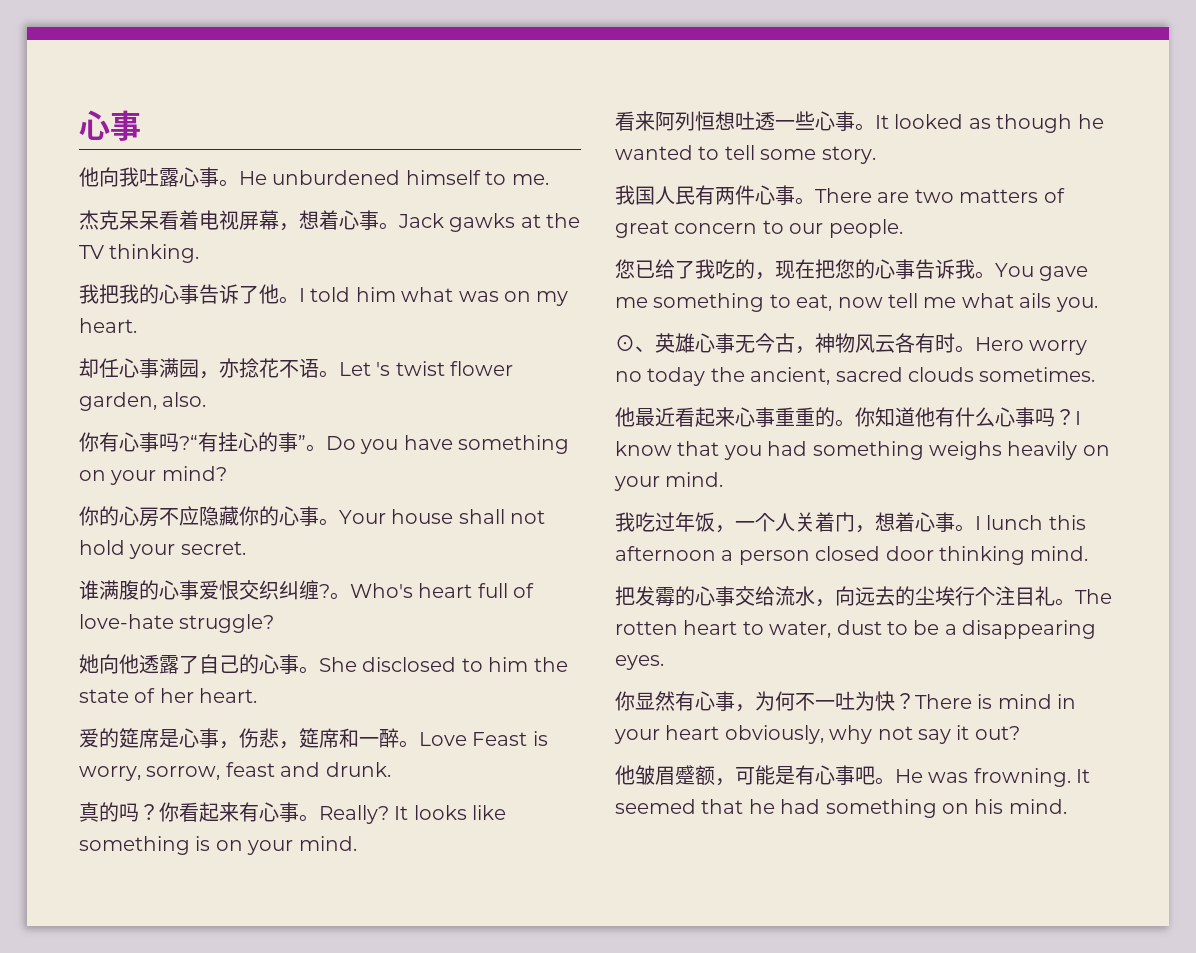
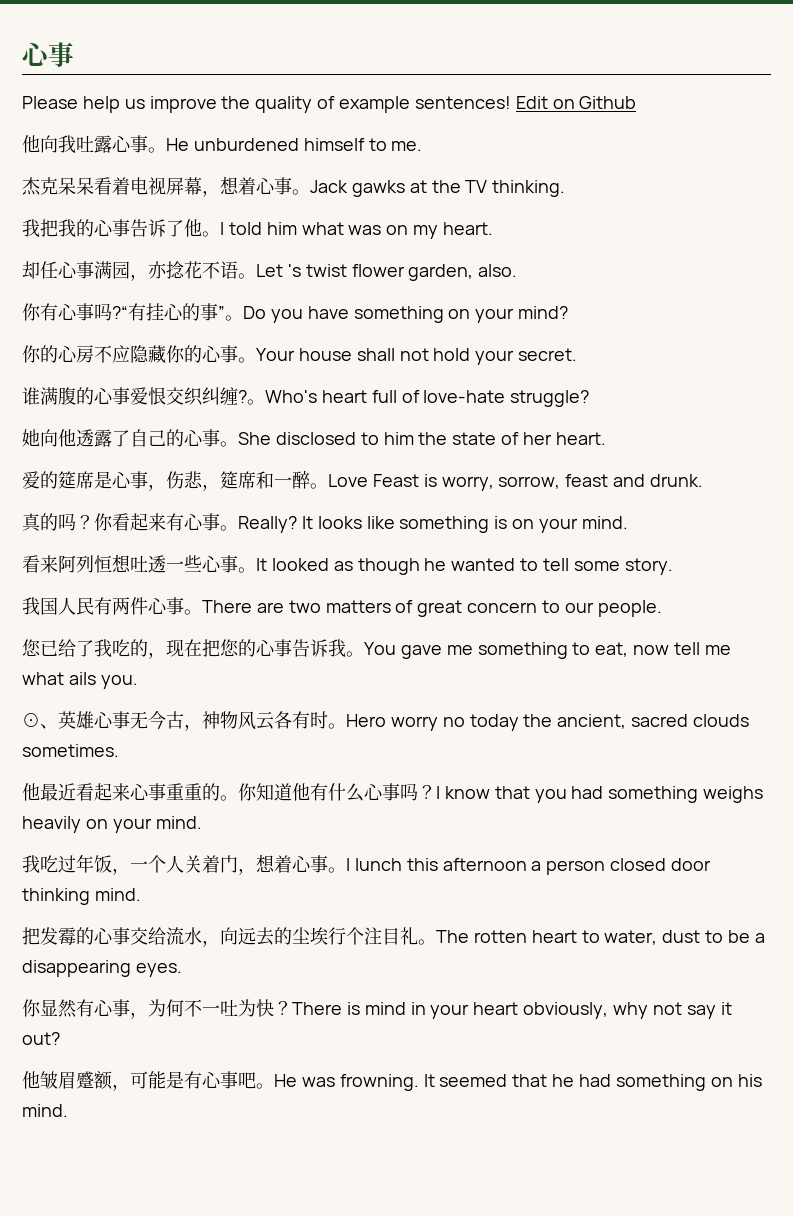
[79,110,141,141] 心事 -> [22,42,74,67] [22,96,637,113] 心事 // Please help us improve the quality of example sentences! Edit on Github

